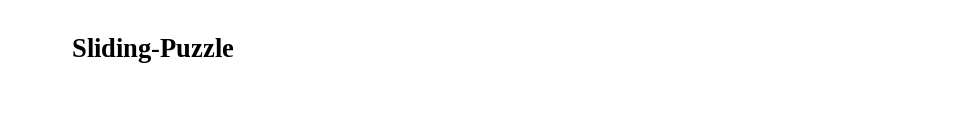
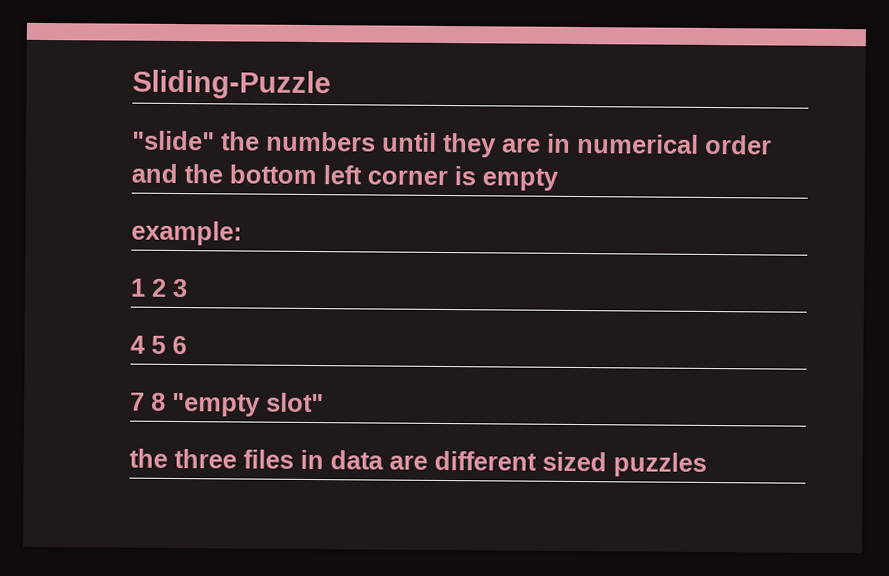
(234, 50) none -> [132,130,772,158] [131,163,559,191] [131,220,242,246] [130,278,188,298] [130,335,187,355] [130,392,324,417] [129,448,707,477] // "slide" the numbers until they are in numerical order and the bottom left corner is empty // example: // 1 2 3 // 4 5 6 // 7 8 "empty slot" // the three files in data are different sized puzzles

